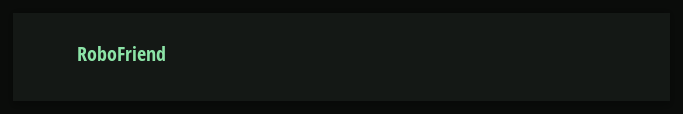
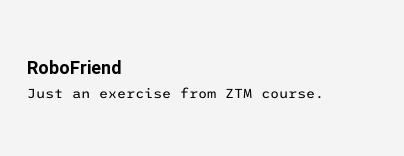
(166, 53) none -> [27,87,324,99] // Just an exercise from ZTM course.

